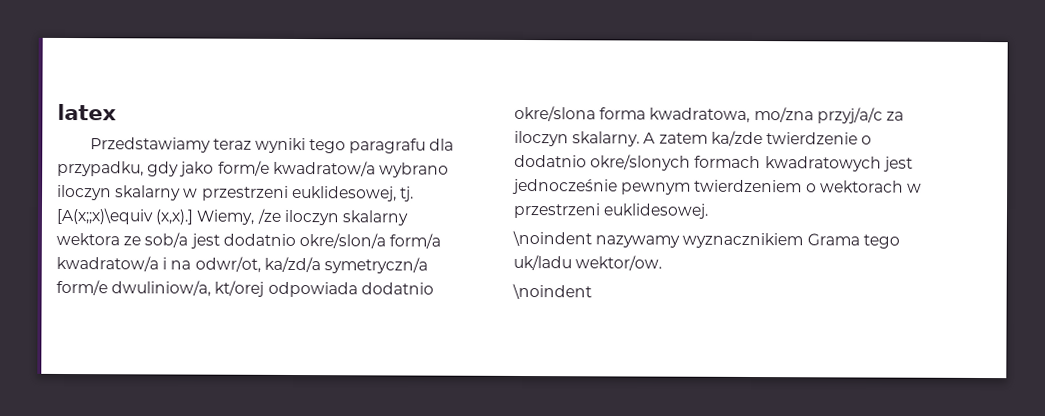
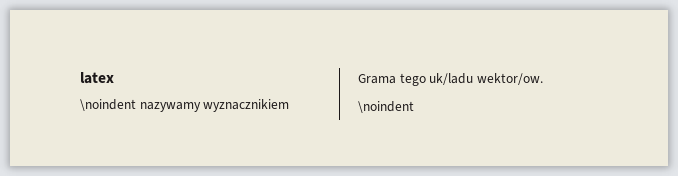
[89,137,455,154] [57,160,449,178] [57,184,414,202] [56,207,408,226] [56,232,442,249] [56,255,428,274] [56,279,434,298] [514,105,904,124] [514,130,873,147] [514,154,913,172] [512,178,922,195] [513,202,710,219] // Przedstawiamy teraz wyniki tego paragrafu dla przypadku, gdy jako form/e kwadratow/a wybrano iloczyn skalarny w przestrzeni euklidesowej, tj. [A(x;;x)\equiv (x,x).] Wiemy, /ze iloczyn skalarny wektora ze sob/a jest dodatnio okre/slon/a form/a kwadratow/a i na odwr/ot, ka/zd/a symetryczn/a form/e dwuliniow/a, kt/orej odpowiada dodatnio okre/slona forma kwadratowa, mo/zna przyj/a/c za iloczyn skalarny. A zatem ka/zde twierdzenie o dodatnio okre/slonych formach kwadratowych jest jednocześnie pewnym twierdzeniem o wektorach w przestrzeni euklidesowej. -> (114, 78) none

